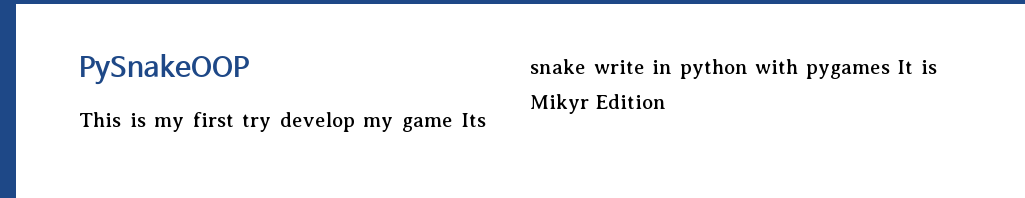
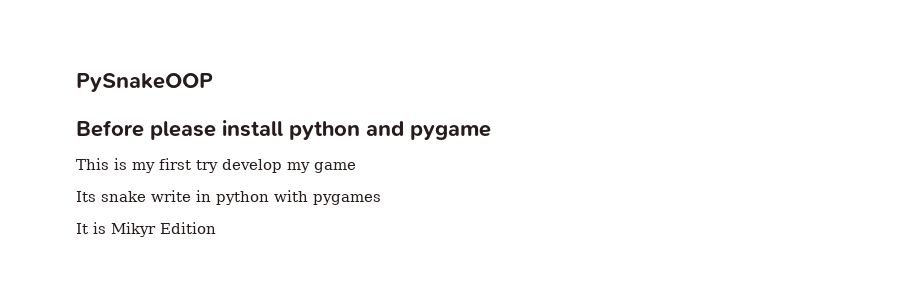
(249, 69) none -> [76,120,491,140] // Before please install python and pygame
(453, 124) none -> (356, 167) //
(890, 71) none -> (381, 199) //

